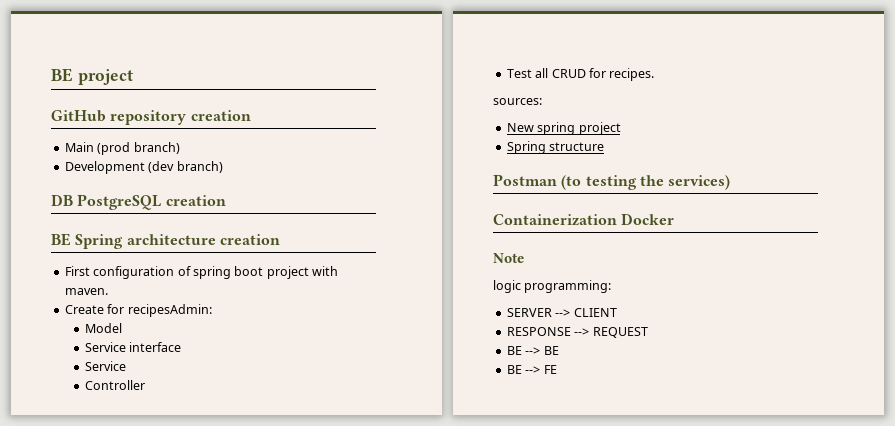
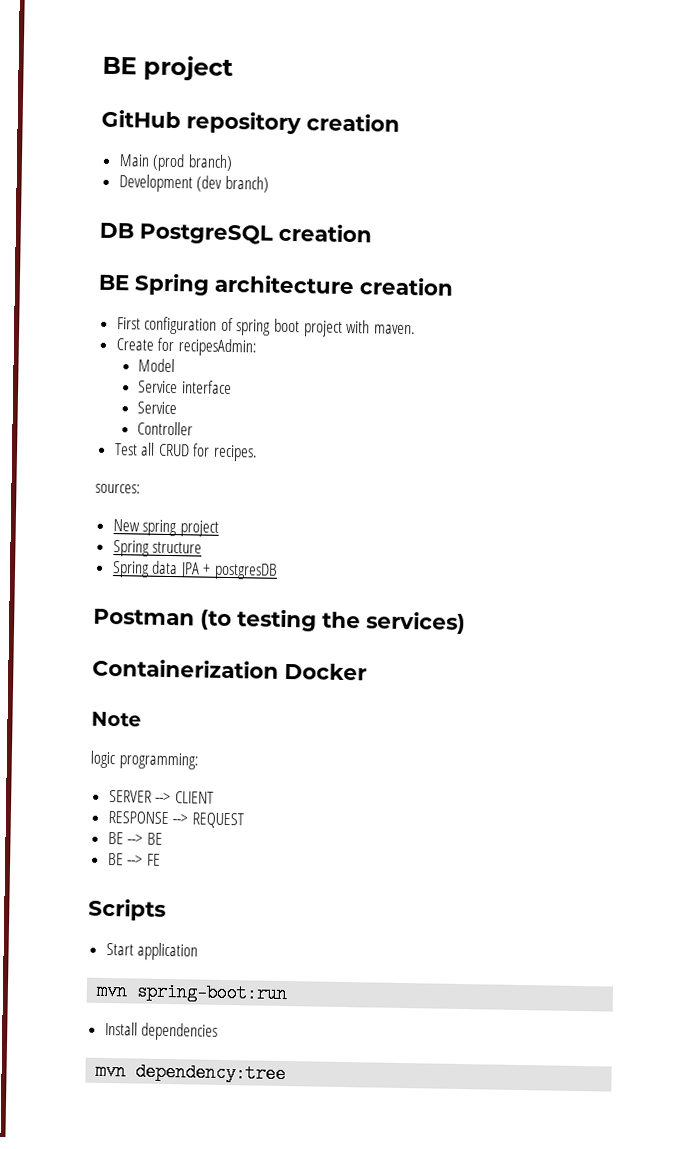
(605, 146) none -> [111,560,279,580] // Spring data JPA + postgresDB
(557, 369) none -> [88,898,166,921] [105,942,199,961] [96,981,289,1004] [104,1021,219,1041] [95,1061,287,1084] // Scripts // Start application // mvn spring-boot:run // Install dependencies // mvn dependency:tree

